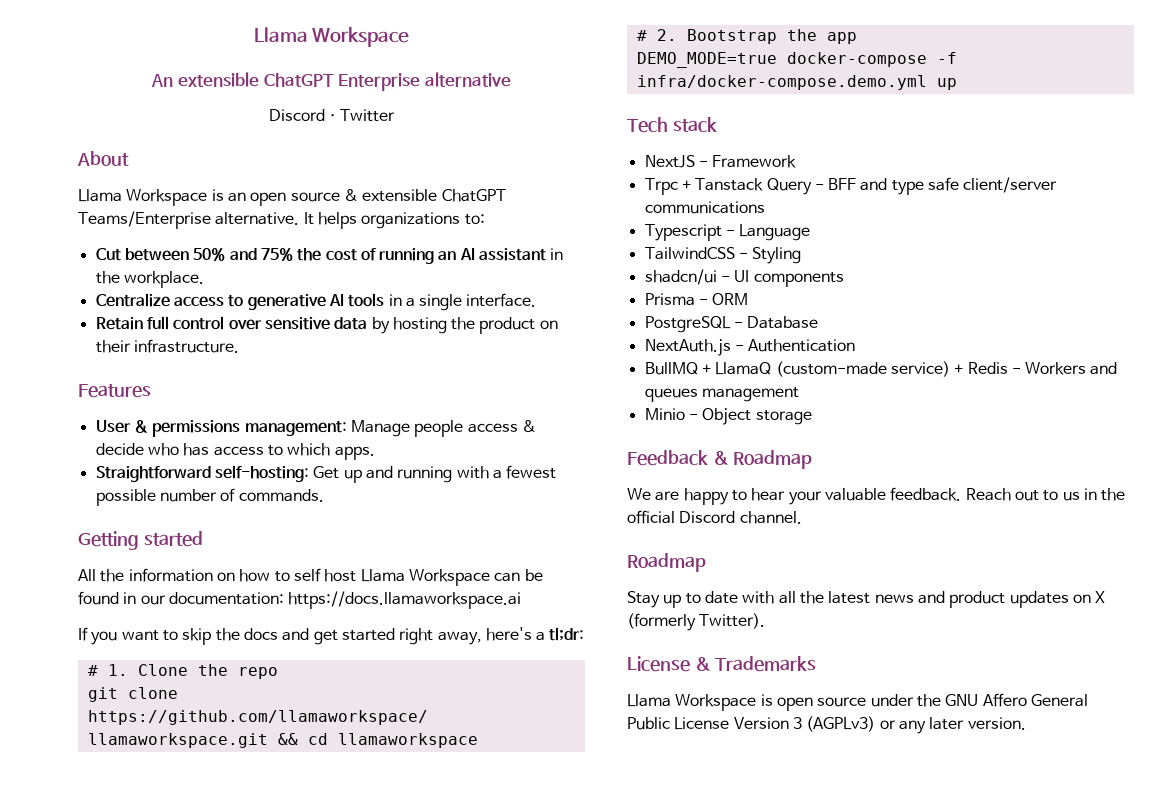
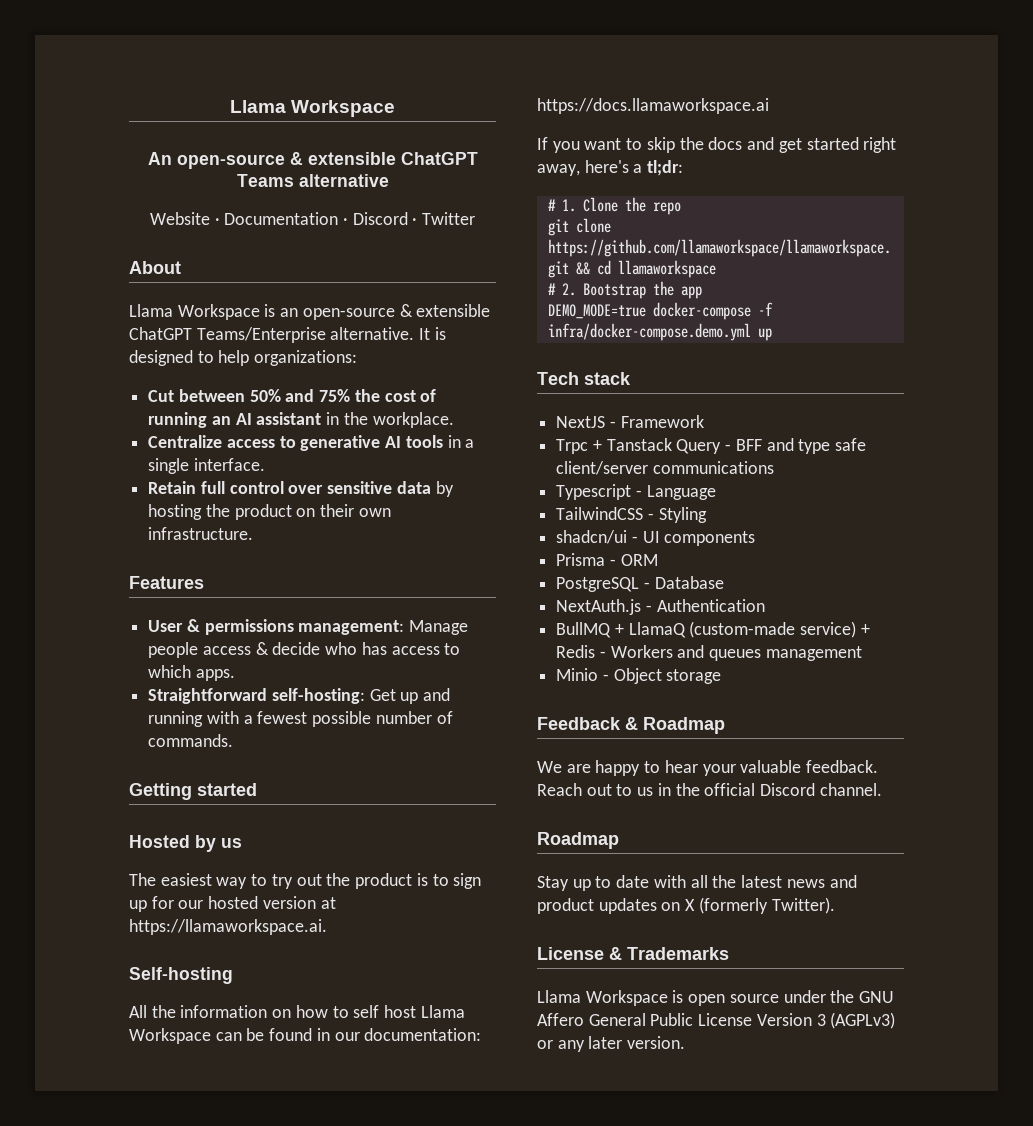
[177,72,421,91] extensible ChatGPT Enterprise -> [176,152,478,169] [236,174,294,187] open-source & extensible ChatGPT Teams
(511, 79) none -> [149,212,348,225] Website · Documentation ·
[250,192,340,206] open source -> [302,308,395,320] open-source
[317,212,485,229] helps organizations to: -> [434,327,446,340] [129,350,358,366] is designed to help organizations:
(131, 346) none -> [358,508,391,517] own
(203, 539) none -> [129,835,242,852] [129,873,482,889] [129,896,336,912] [129,919,327,935] [129,967,233,984] // Hosted by us // The easiest way to try out the product is to sign up for our hosted version at https://llamaworkspace.ai. // Self-hosting

